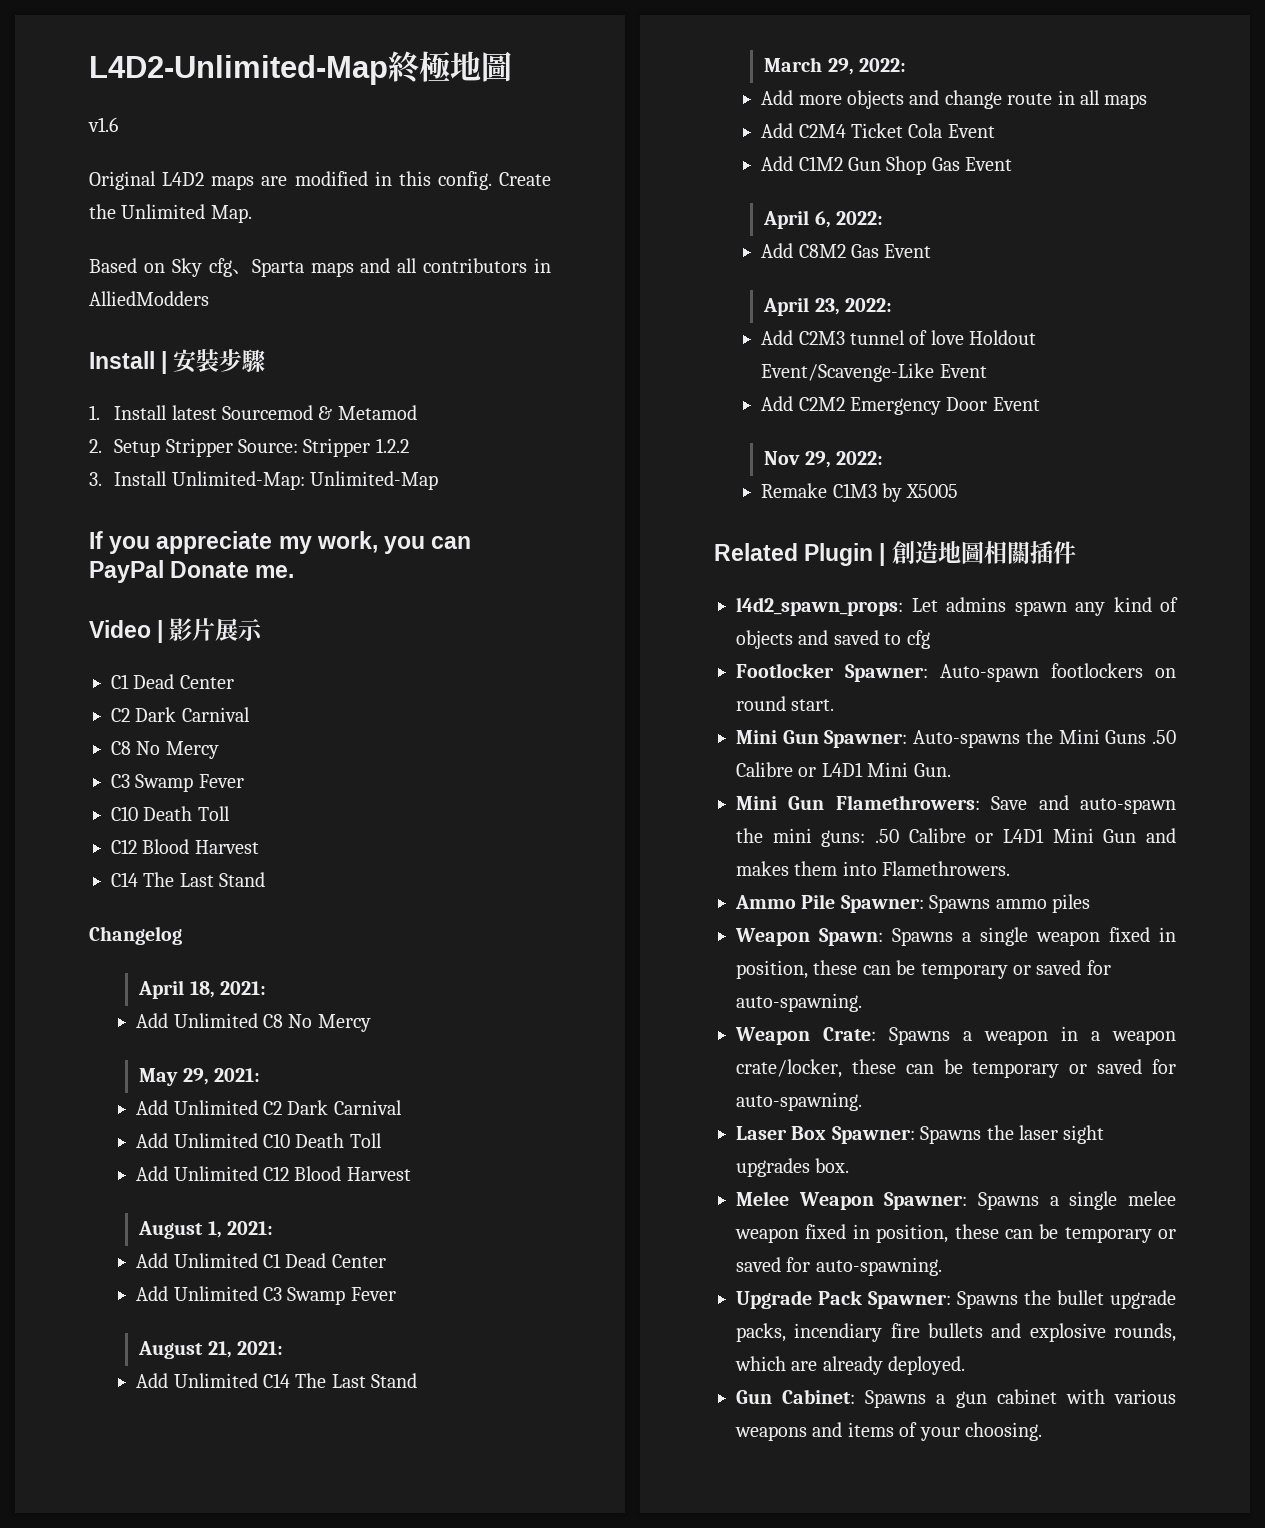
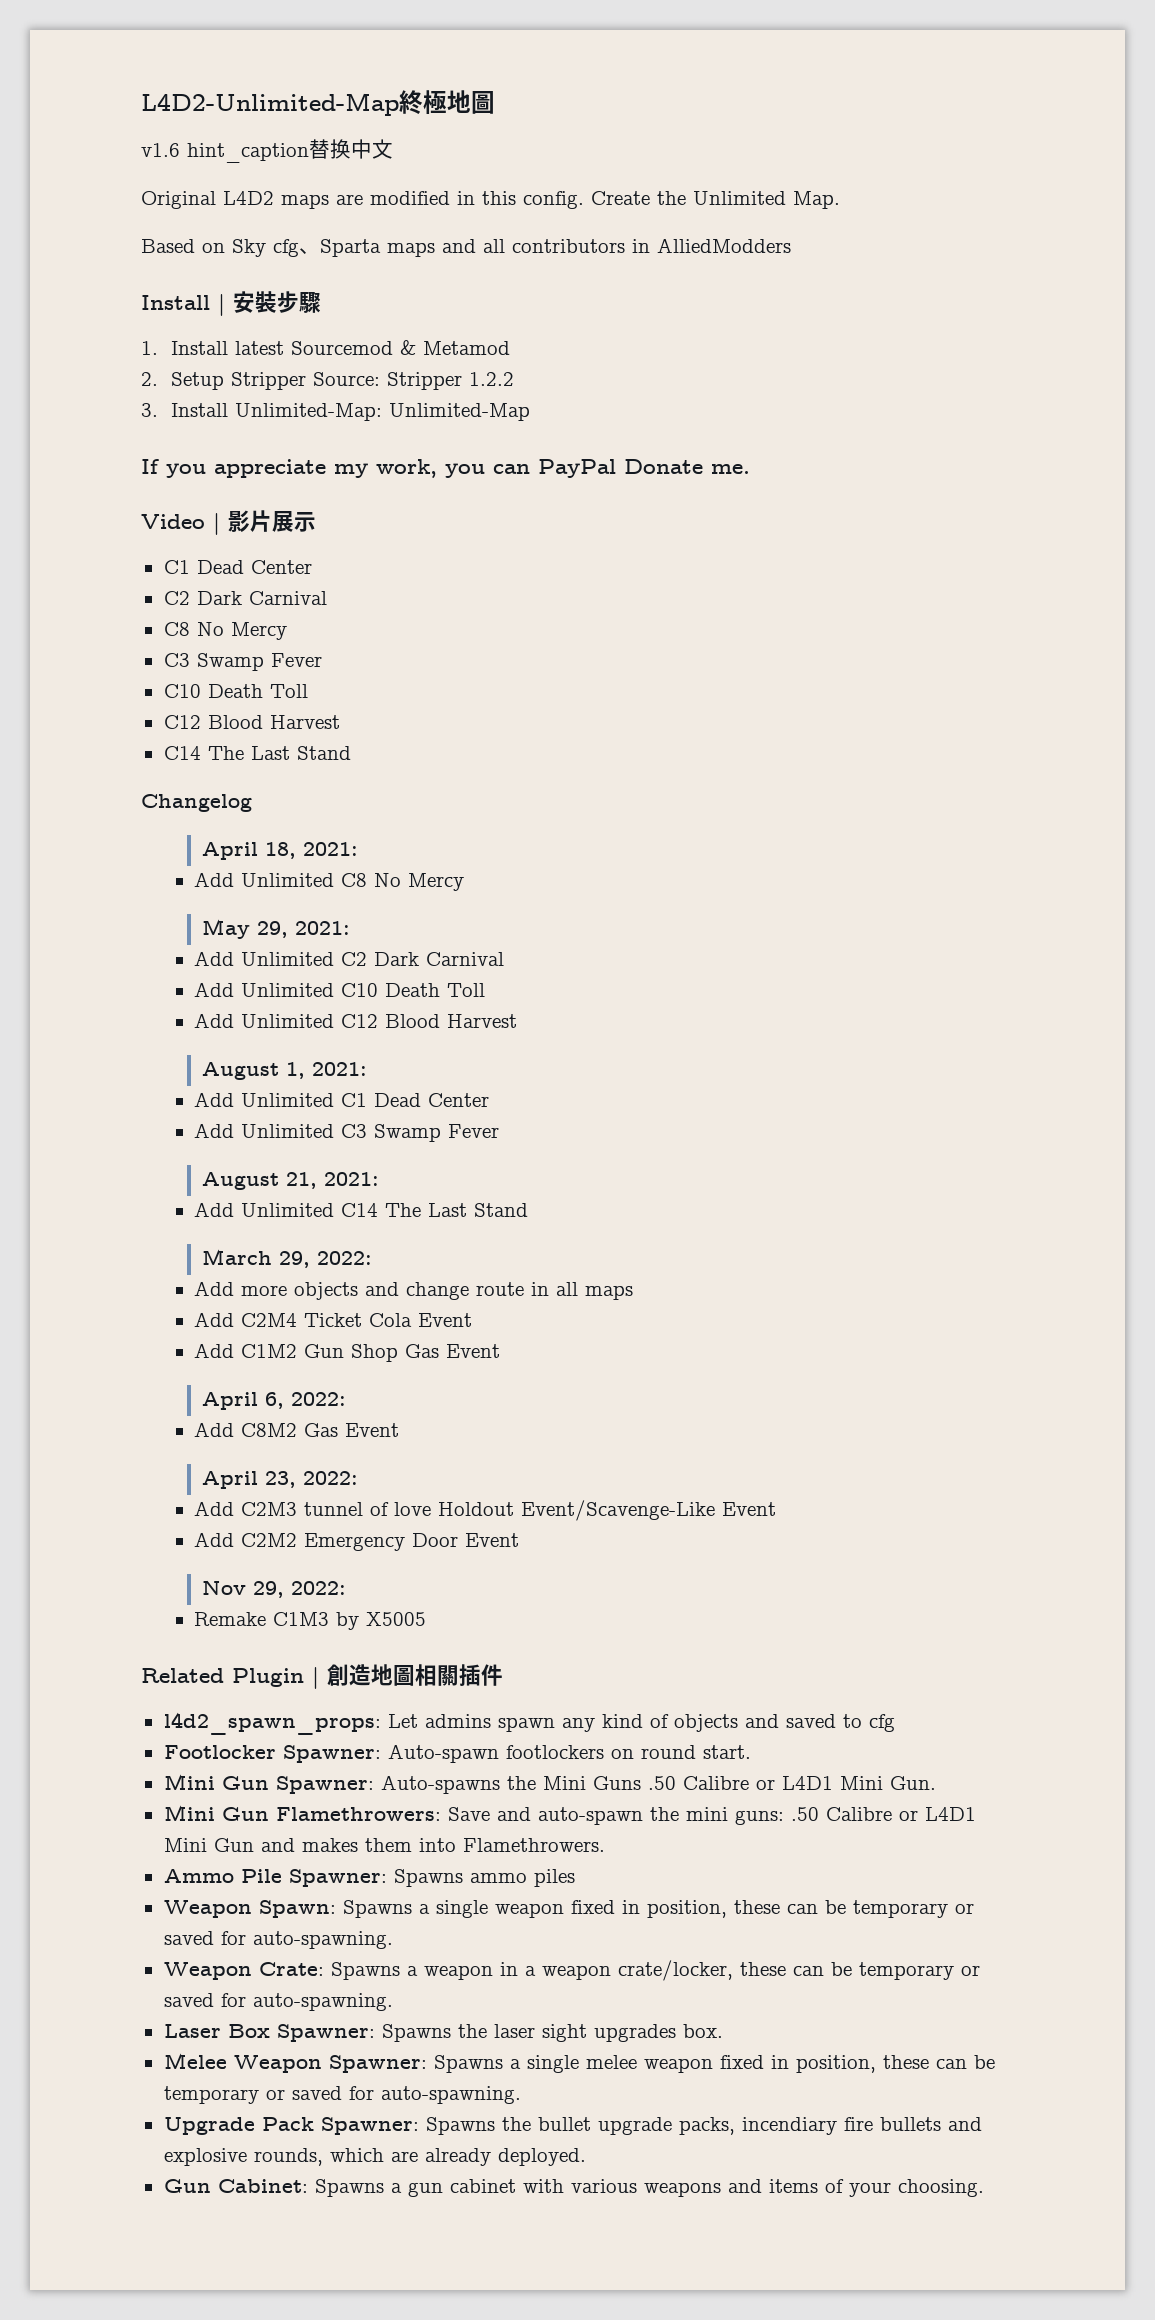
(118, 124) none -> [187,139,393,163] hint_caption替换中文

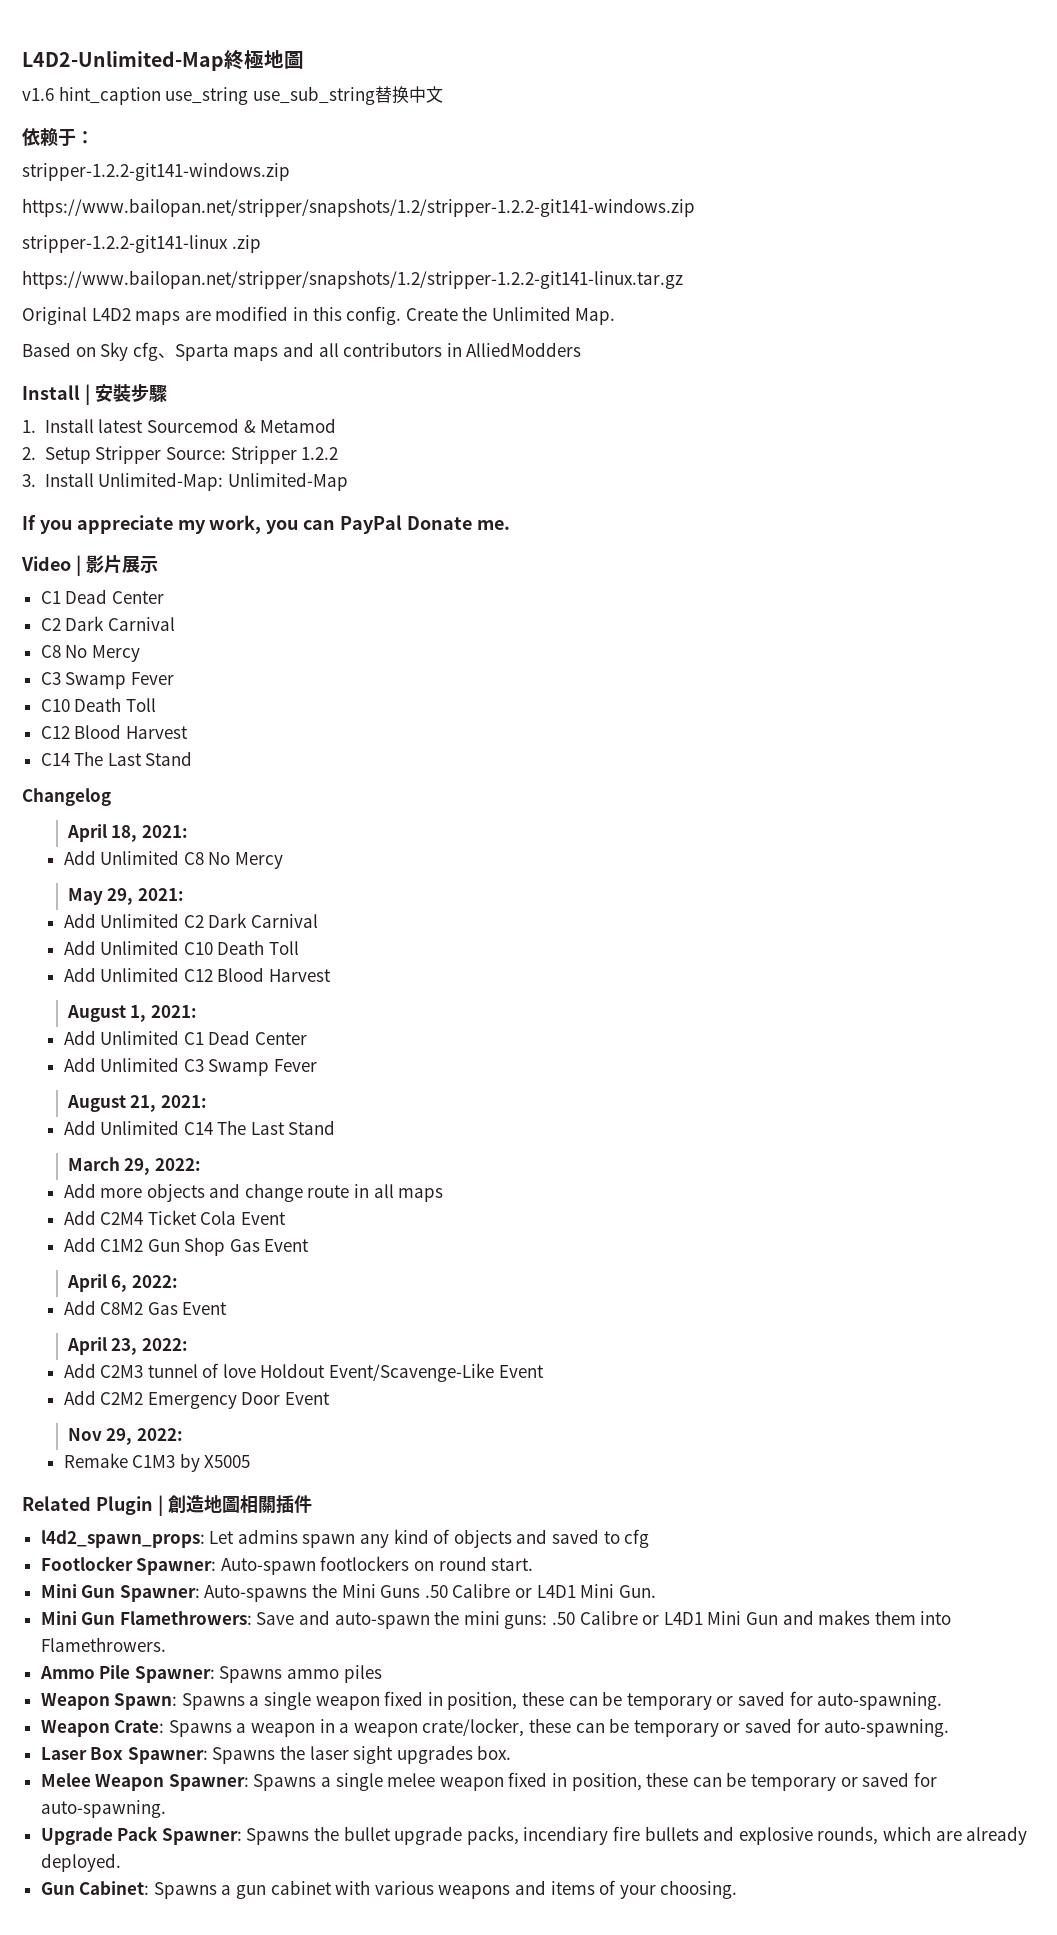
(309, 153) none -> [165,86,375,105] use_string use_sub_string
(393, 149) none -> [22,128,94,147] [22,162,290,181] [22,198,695,217] [22,235,261,253] [22,270,683,289] // 依赖于： // stripper-1.2.2-git141-windows.zip // https://www.bailopan.net/stripper/snapshots/1.2/stripper-1.2.2-git141-windows.zip // stripper-1.2.2-git141-linux .zip // https://www.bailopan.net/stripper/snapshots/1.2/stripper-1.2.2-git141-linux.tar.gz

